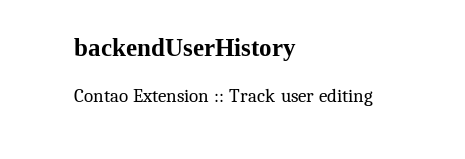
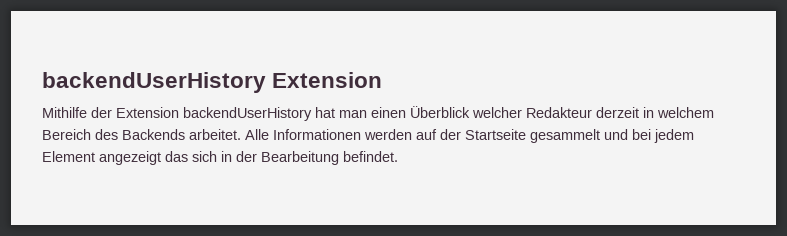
[74,38,296,61] [74,88,373,106] backendUserHistory // Contao Extension :: Track user editing -> [42,72,383,93] [42,106,714,121] [42,129,694,143] [42,151,398,165] backendUserHistory Extension // Mithilfe der Extension backendUserHistory hat man einen Überblick welcher Redakteur derzeit in welchem Bereich des Backends arbeitet. Alle Informationen werden auf der Startseite gesammelt und bei jedem Element angezeigt das sich in der Bearbeitung befindet.

